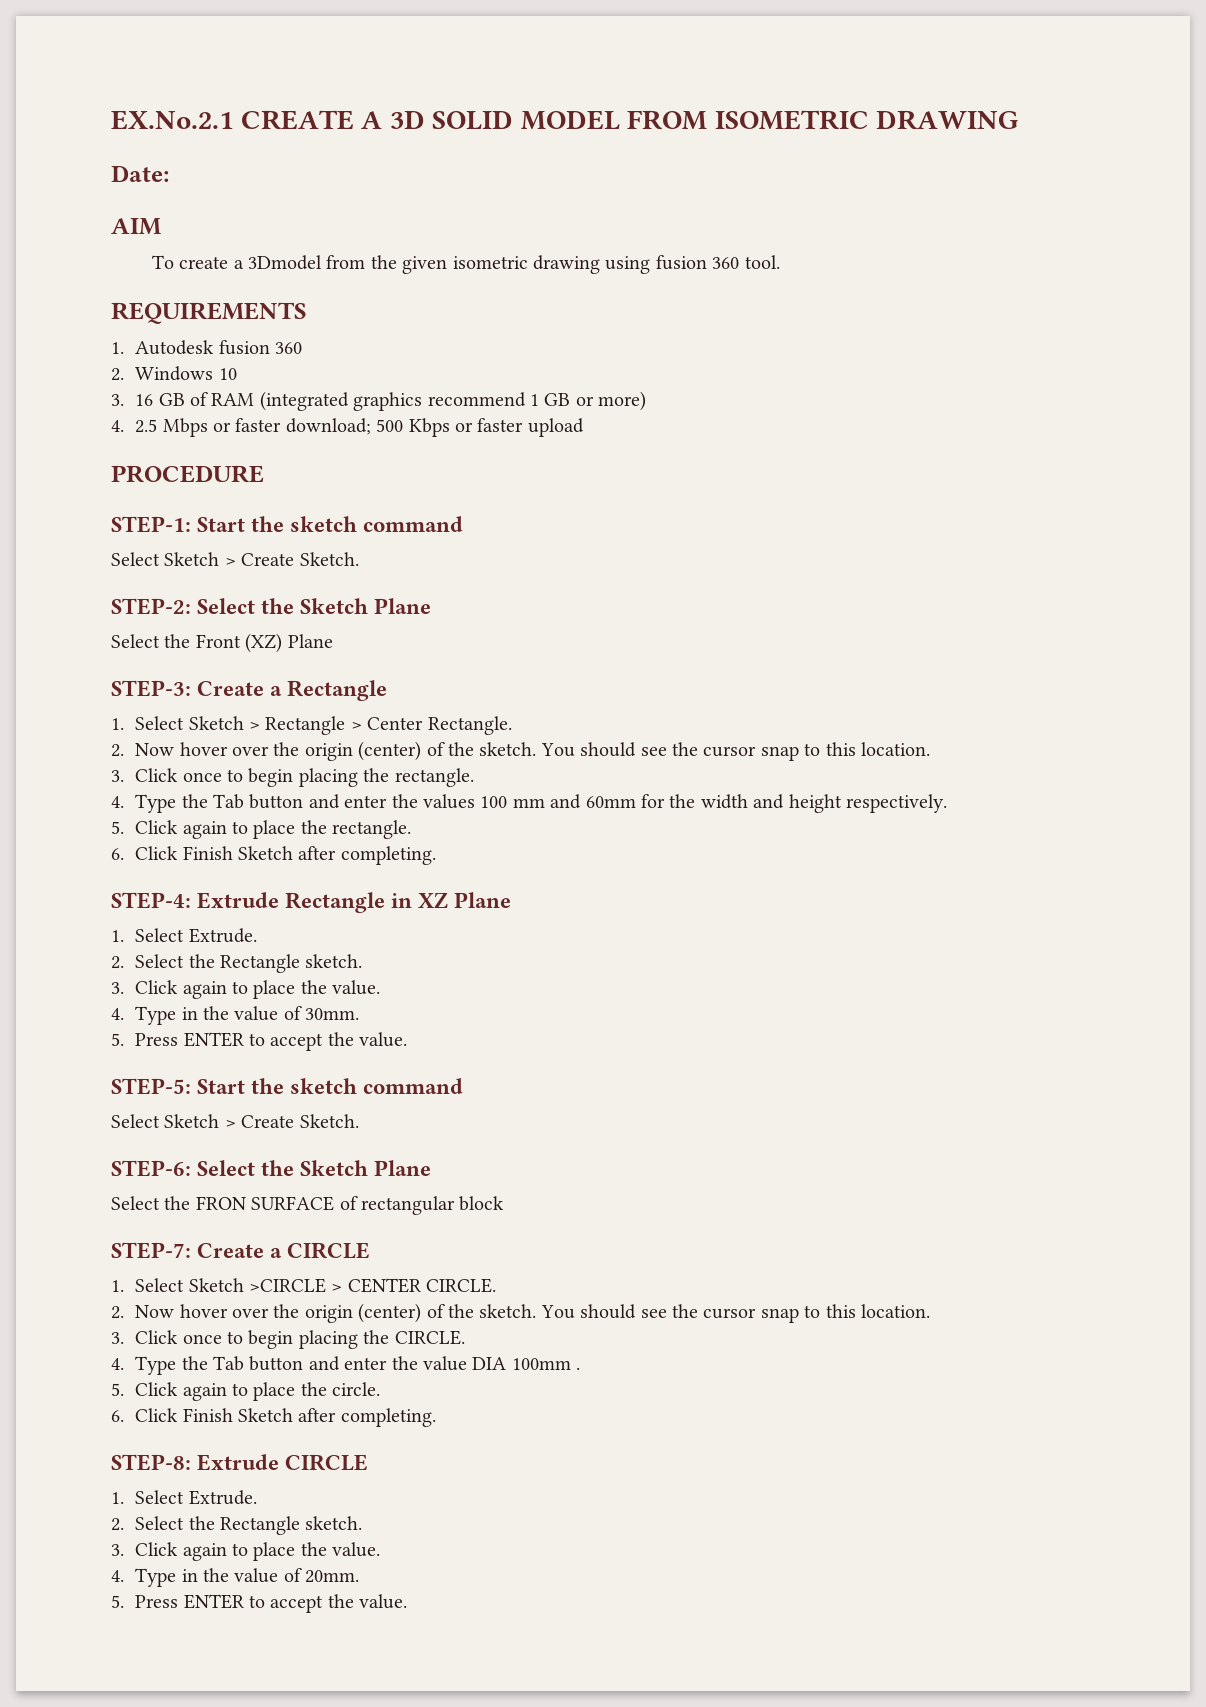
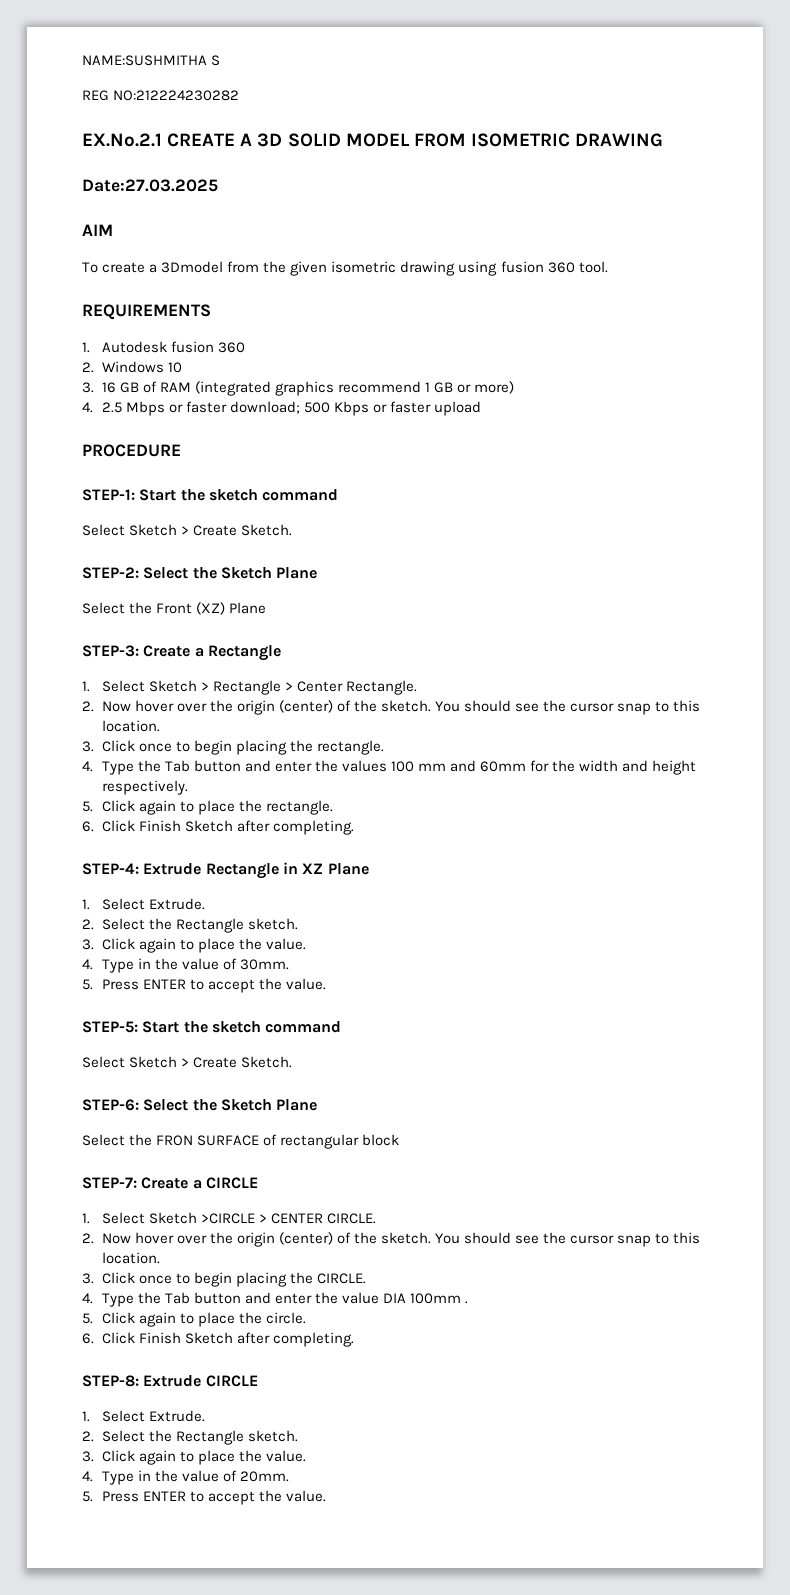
(111, 120) none -> [82,55,221,66] [82,90,240,101] NAME:SUSHMITHA S // REG NO:212224230282 //
[111,165,169,182] Date: -> [82,179,218,192] Date:27.03.2025

